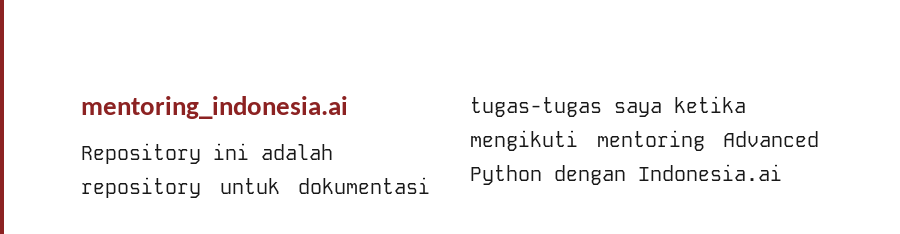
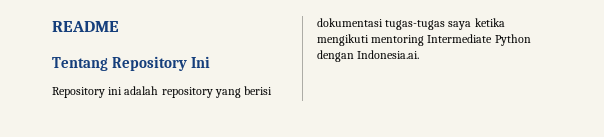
[81,96,348,119] mentoring_indonesia.ai -> [52,21,119,32] [52,56,211,71] README // Tentang Repository Ini
[219,178,280,194] untuk -> [214,86,273,98] yang berisi
[723,131,819,147] Advanced -> [427,34,493,43] Intermediate
[638,164,782,181] Indonesia.ai -> [357,50,420,59] Indonesia.ai.

